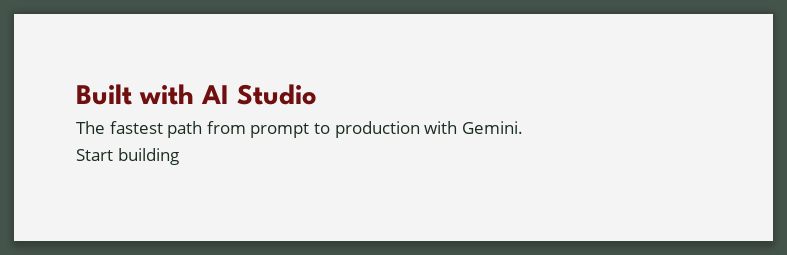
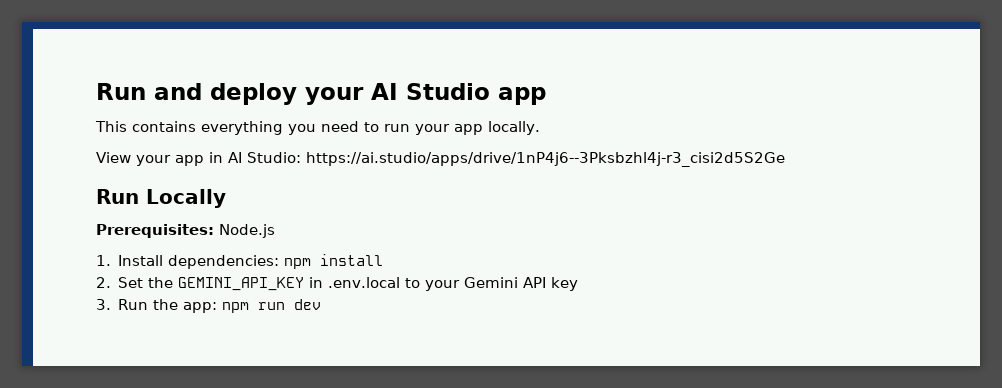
[76,84,317,105] [76,121,523,138] [76,148,179,165] Built with AI Studio // The fastest path from prompt to production with Gemini. // Start building -> [96,83,546,105] [95,121,540,135] [96,152,785,167] [96,189,226,208] [96,224,275,238] [96,254,384,269] [96,277,579,291] [96,299,322,313] Run and deploy your AI Studio app // This contains everything you need to run your app locally. // View your app in AI Studio: https://ai.studio/apps/drive/1nP4j6--3Pksbzhl4j-r3_cisi2d5S2Ge // Run Locally // Prerequisites: Node.js // 1. Install dependencies: npm install // 2. Set the GEMINI_API_KEY in .env.local to your Gemini API key // 3. Run the app: npm run dev

